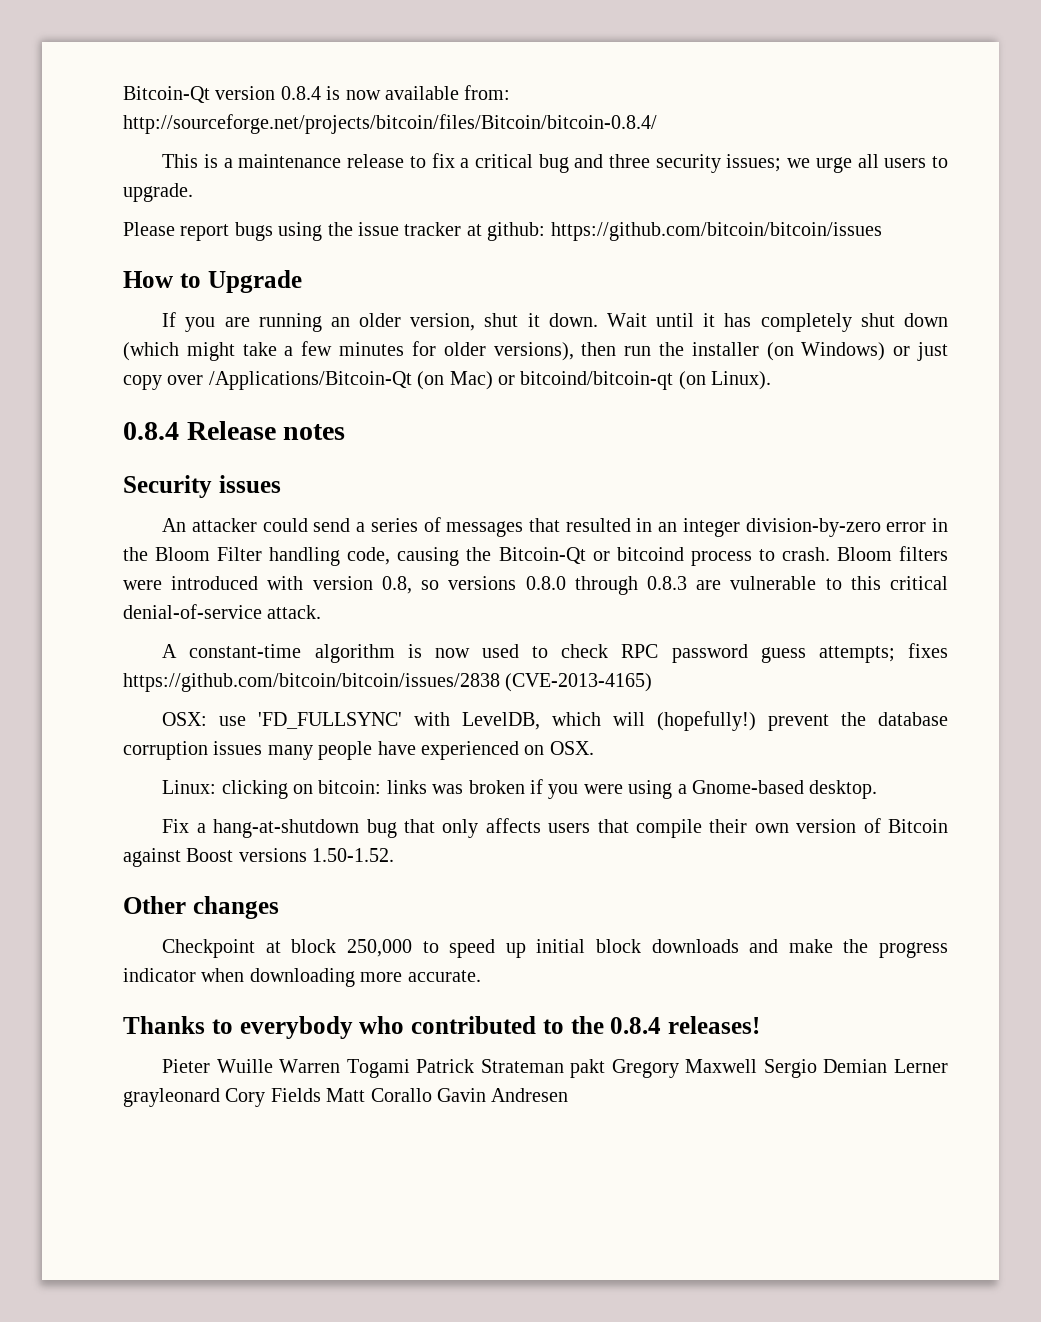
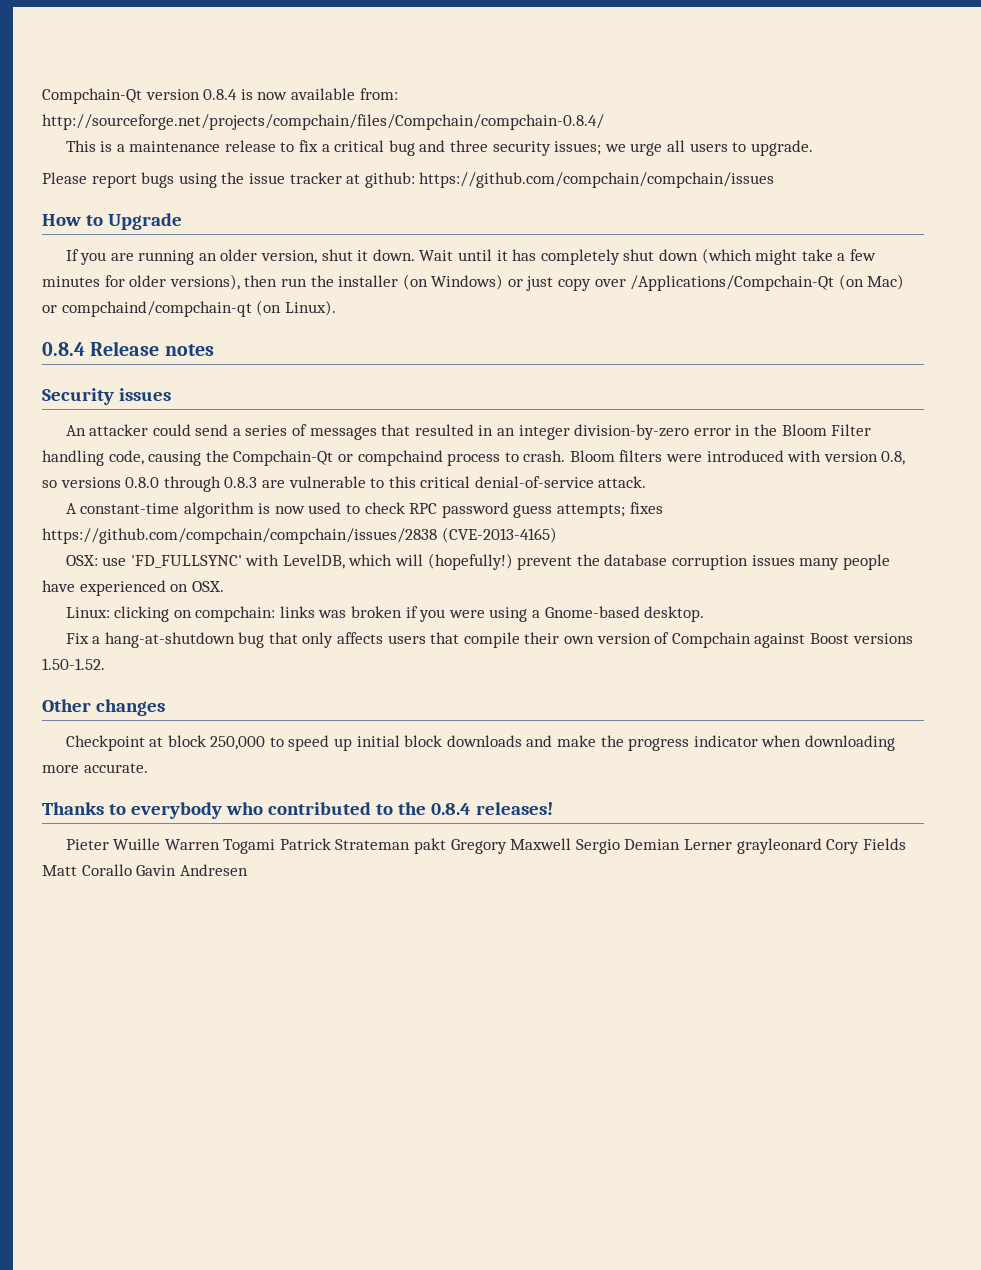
[123,86,210,103] Bitcoin-Qt -> [42,88,142,104] Compchain-Qt
[123,114,657,134] http://sourceforge.net/projects/bitcoin/files/Bitcoin/bitcoin-0.8.4/ -> [42,114,604,130] http://sourceforge.net/projects/compchain/files/Compchain/compchain-0.8.4/
[550,222,882,241] https://github.com/bitcoin/bitcoin/issues -> [419,172,775,188] https://github.com/compchain/compchain/issues
[208,371,412,390] /Applications/Bitcoin-Qt -> [630,275,835,291] /Applications/Compchain-Qt
[520,371,674,390] bitcoind/bitcoin-qt -> [61,301,252,317] compchaind/compchain-qt
[498,547,684,564] Bitcoin-Qt or bitcoind -> [233,450,443,466] Compchain-Qt or compchaind
[123,673,500,692] https://github.com/bitcoin/bitcoin/issues/2838 -> [42,528,437,544] https://github.com/compchain/compchain/issues/2838
[318,780,382,794] bitcoin: -> [195,606,276,622] compchain:
[887,819,948,833] Bitcoin -> [671,632,751,648] Compchain

